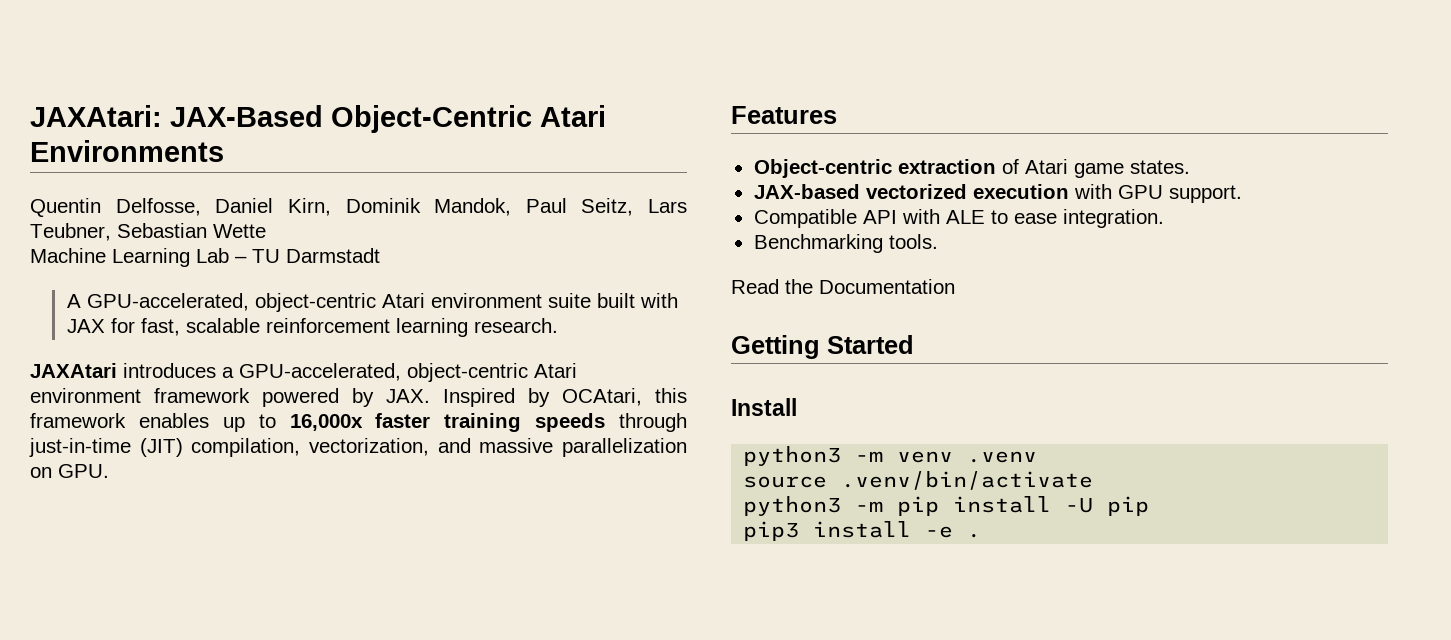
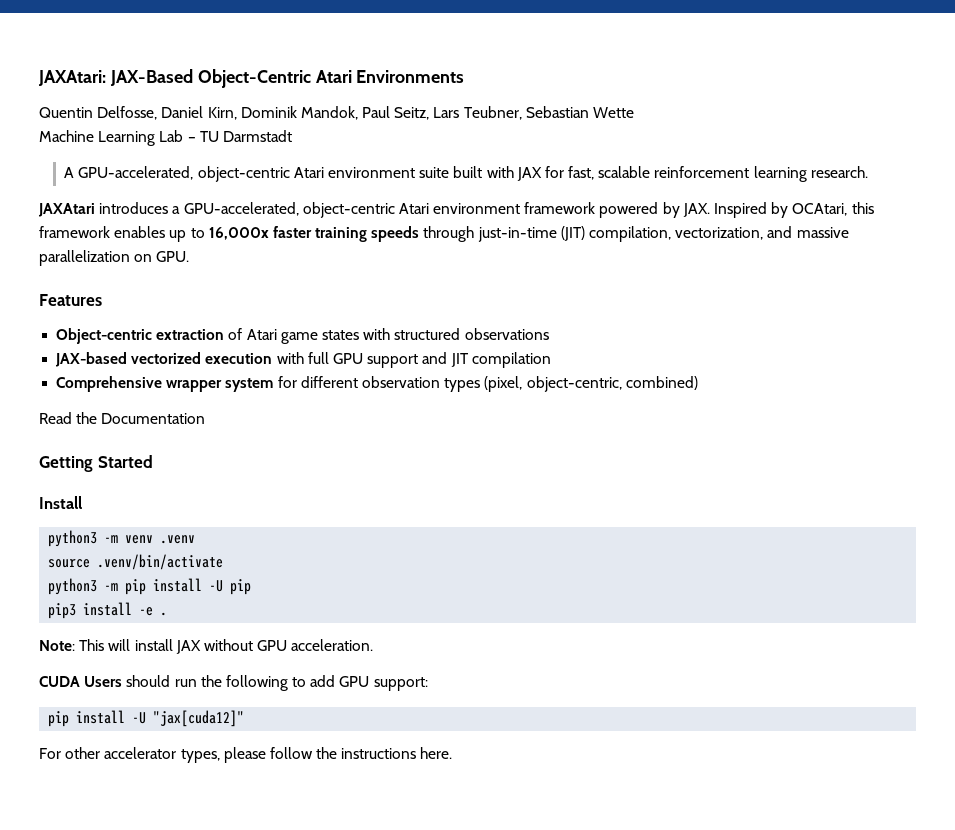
[1129,160,1190,174] states. -> [321,328,549,340] states with structured observations
[1117,185,1242,203] [753,209,1164,228] [753,234,938,253] GPU support. // Compatible API with ALE to ease integration. // Benchmarking tools. -> [307,352,551,368] [56,376,698,392] full GPU support and JIT compilation // Comprehensive wrapper system for different observation types (pixel, object-centric, combined)
(982, 535) none -> [39,639,374,654] [39,675,428,691] [48,710,245,727] [39,747,453,763] // Note: This will install JAX without GPU acceleration. // CUDA Users should run the following to add GPU support: // pip install -U "jax[cuda12]" // For other accelerator types, please follow the instructions here.

